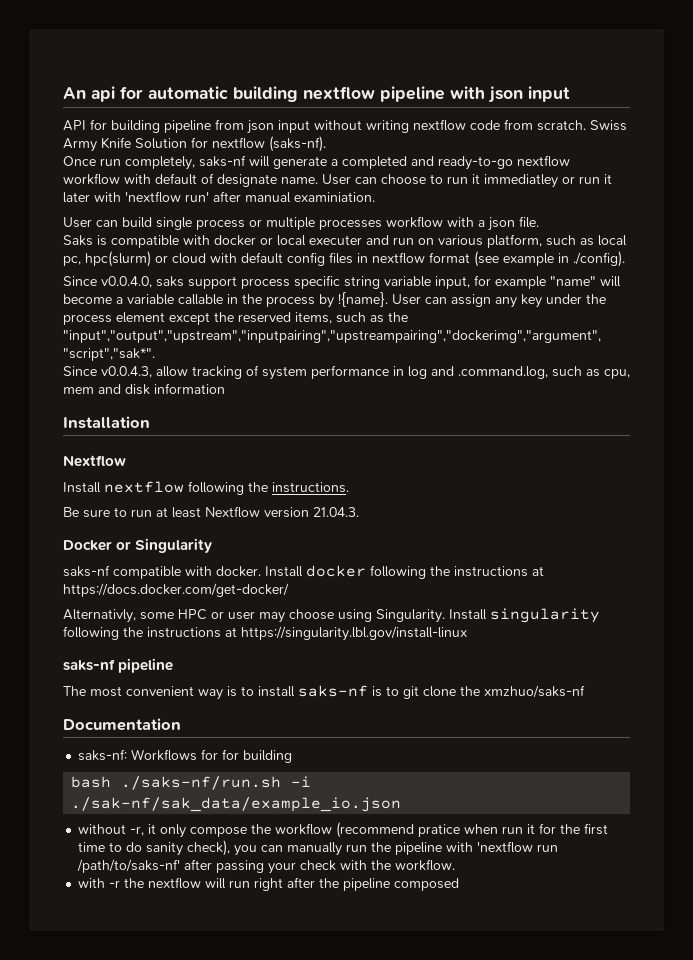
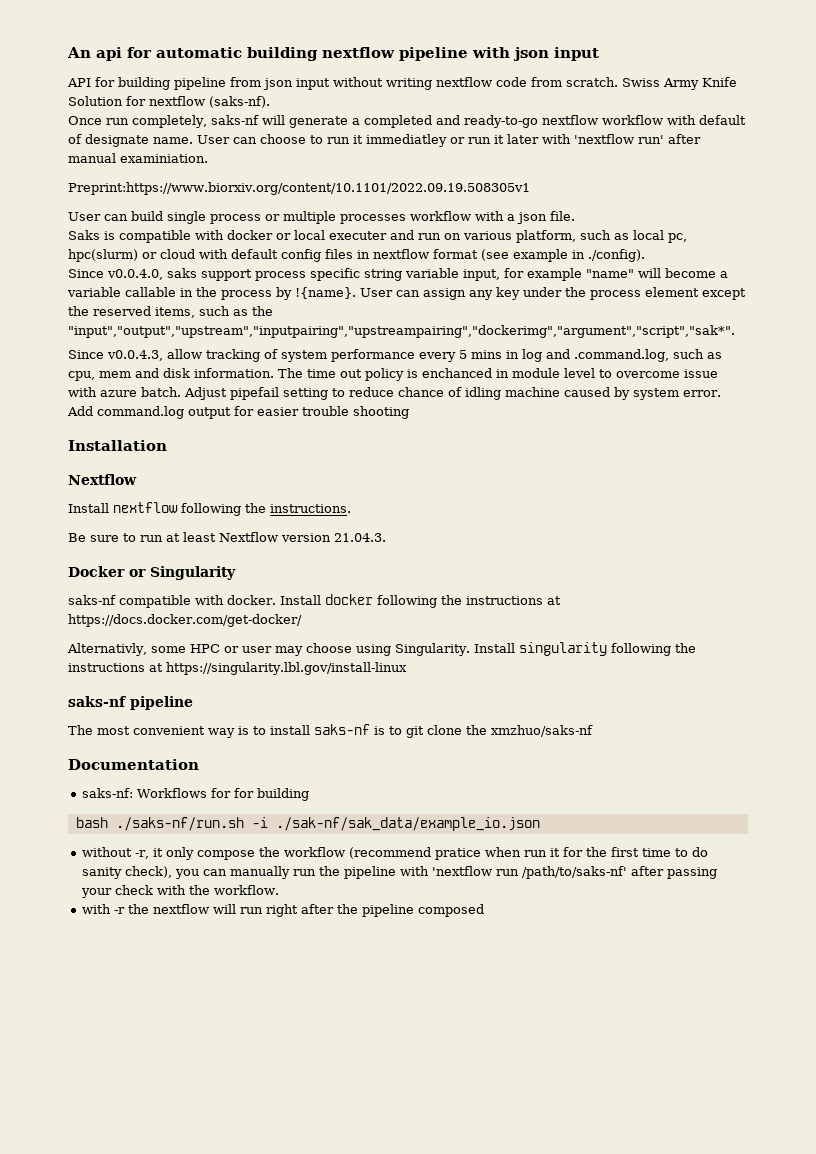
(375, 197) none -> [68,182,530,195] // Preprint:https://www.biorxiv.org/content/10.1101/2022.09.19.508305v1
(389, 372) none -> [419,350,502,362] every 5 mins
[154,383,225,394] information -> [194,368,718,381] [68,387,721,400] [67,406,409,419] information. The time out policy is enchanced in module level to overcome issue with azure batch. Adjust pipefail setting to reduce chance of idling machine caused by system error. Add command.log output for easier trouble shooting

